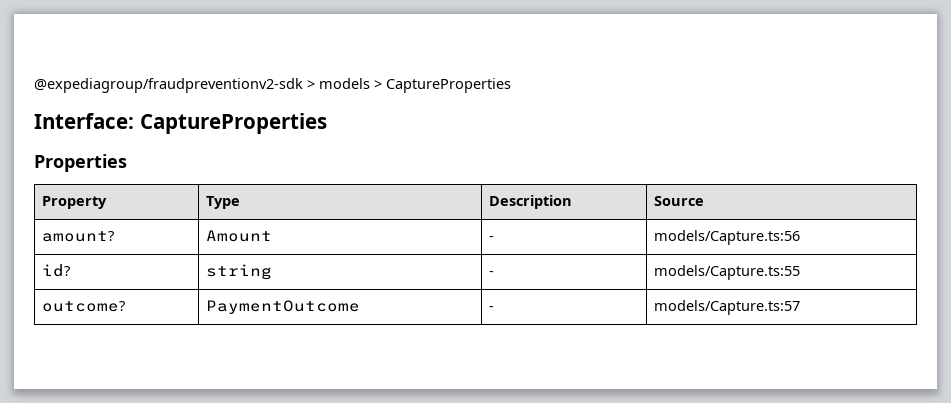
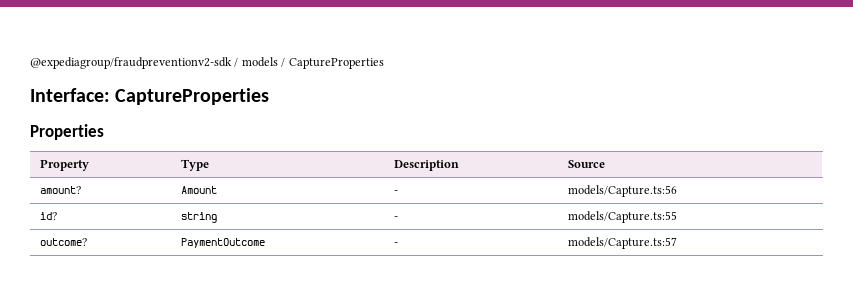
[307,78,382,89] > models > -> [234,57,286,67] / models /

